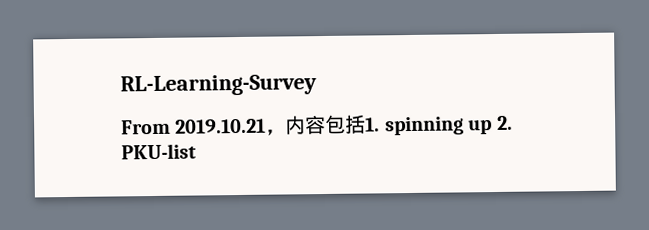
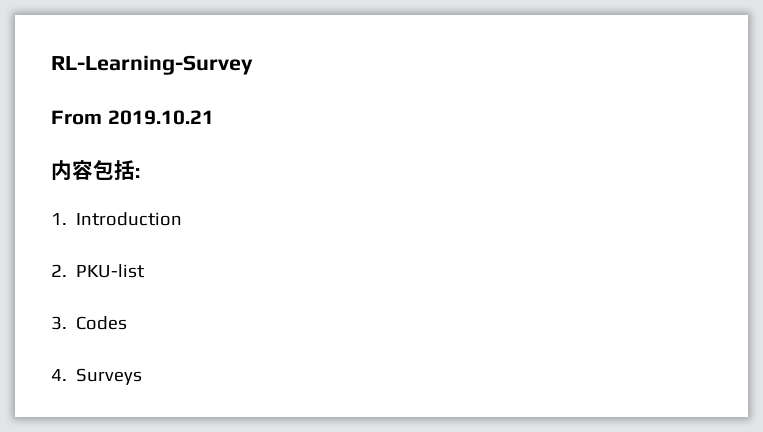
[265,129,287,136] ， -> (214, 117) //
[365,116,493,136] 1. spinning up -> [135,168,140,178] [51,212,183,226] : // 1. Introduction //
(197, 151) none -> [51,316,128,330] [51,368,143,385] // 3. Codes // 4. Surveys

